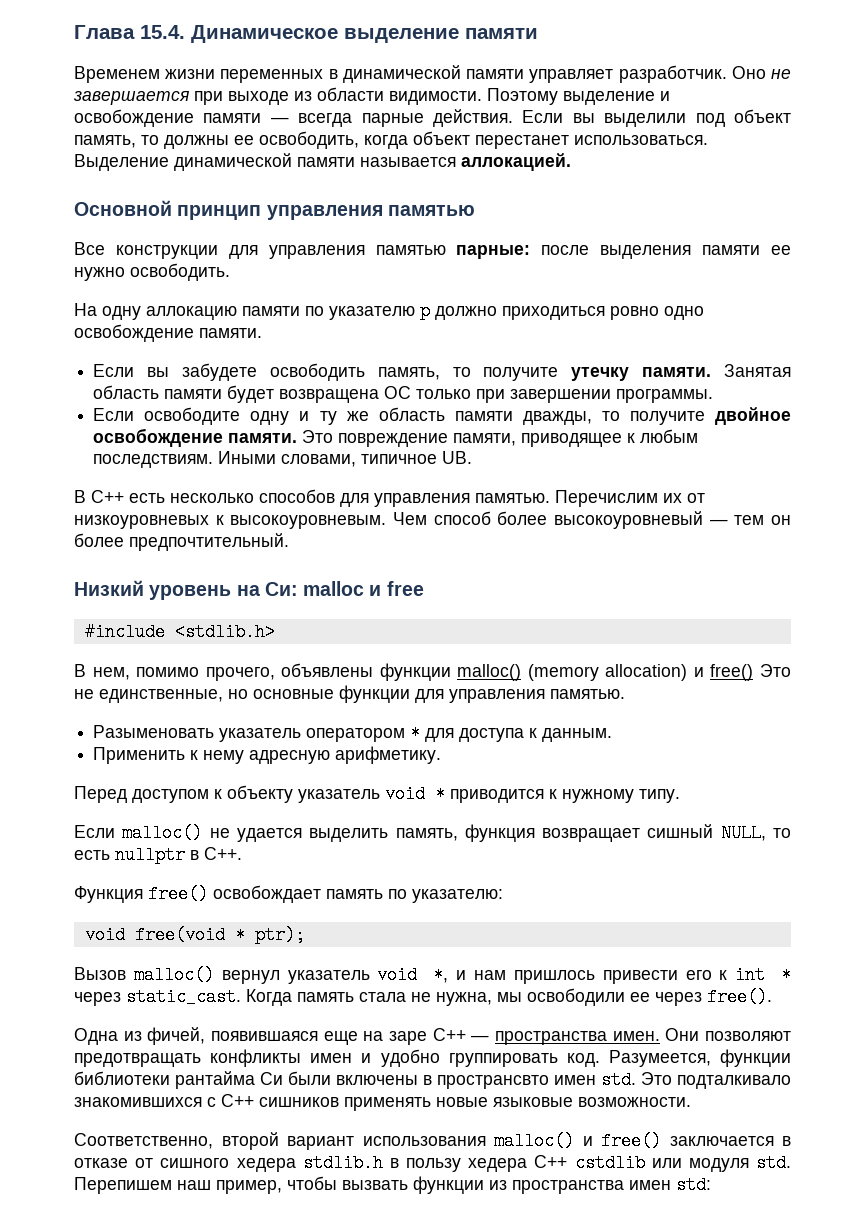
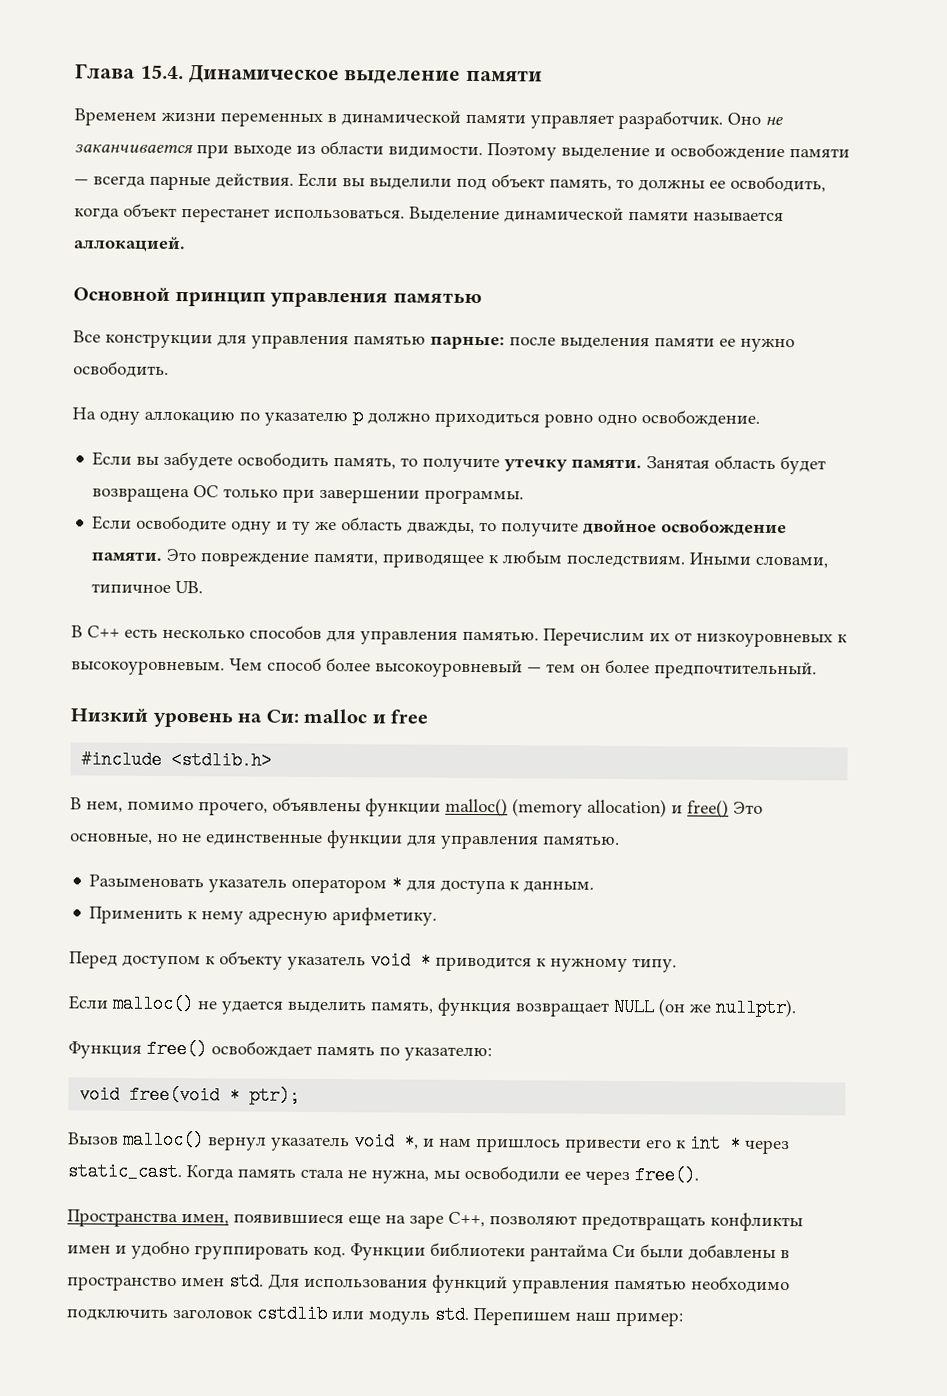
[73,91,189,105] завершается -> [74,143,194,154] заканчивается
[242,306,300,316] памяти -> (235, 417) none
[74,324,262,342] освобождение памяти. -> [641,410,760,427] освобождение.
[164,389,223,399] памяти -> (777, 462) none
[454,411,513,421] памяти -> (404, 524) none
[74,689,334,703] не единственные, но основные -> [70,833,323,846] основные, но не единственные
[647,824,791,842] [74,846,242,864] сишный NULL, то есть nullptr в C++. -> [613,997,797,1018] NULL (он же nullptr).
[74,1027,700,1045] Одна из фичей, появившаяся еще на заре C++ — пространства имен. Они -> [67,1209,485,1229] Пространства имен, появившиеся еще на заре C++,
[608,1049,791,1067] Разумеется, функции -> [350,1243,426,1261] Функции
[336,1071,791,1089] [74,1094,691,1111] [74,1132,791,1150] [74,1154,568,1172] включены в пространсвто имен std. Это подталкивало знакомившихся с C++ сишников применять новые языковые возможности. // Соответственно, второй вариант использования malloc() и free() заключается в отказе от сишного хедера stdlib.h в пользу хедера C++ -> [688,1244,790,1262] [67,1272,790,1294] [66,1308,253,1321] добавлены в пространство имен std. Для использования функций управления памятью необходимо подключить заголовок
[688,1158,749,1172] модуля -> [368,1310,430,1325] модуль
[216,1176,711,1194] пример, чтобы вызвать функции из пространства имен std: -> [615,1311,683,1327] пример:

